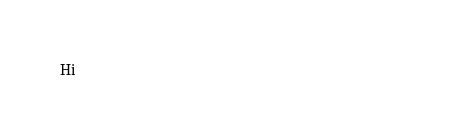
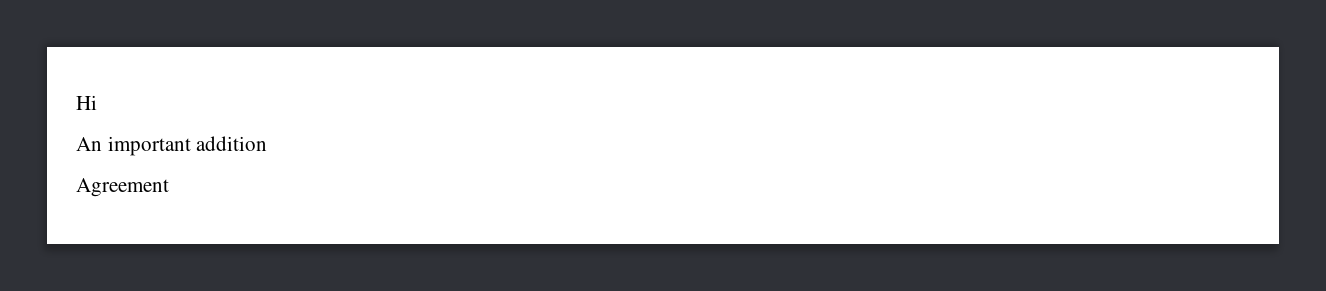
(76, 69) none -> [76,136,268,156] [76,178,169,197] // An important addition // Agreement

